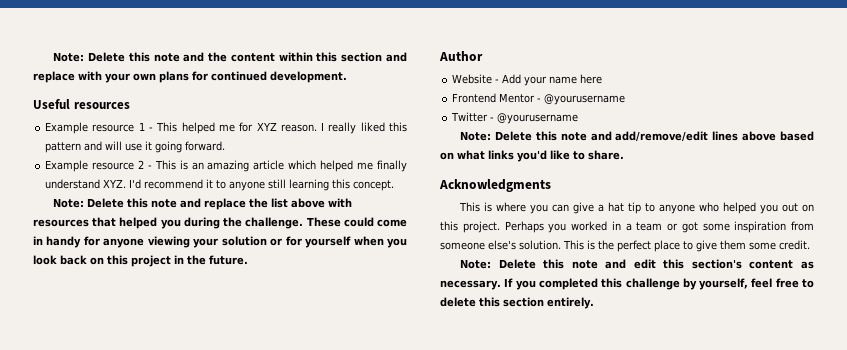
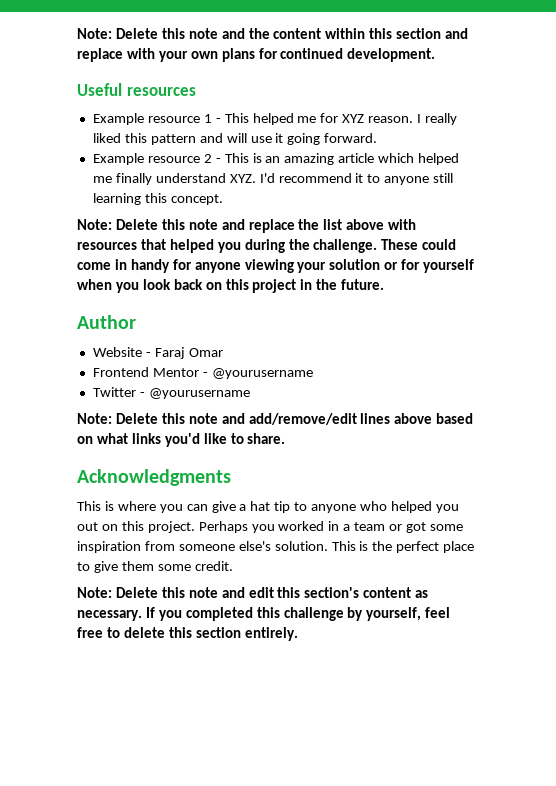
[502,74,603,86] Add your name here -> [154,347,223,359] Faraj Omar

